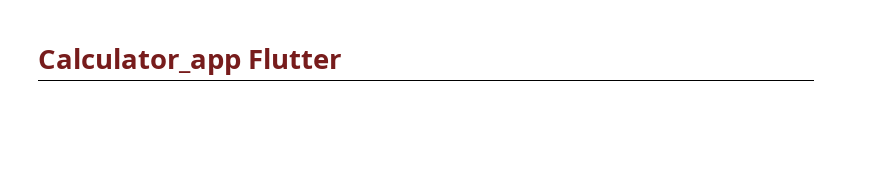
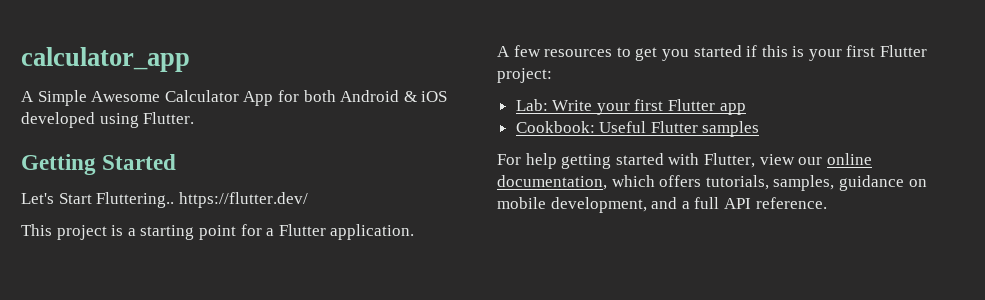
[38,48,342,75] Calculator_app Flutter -> [21,47,190,72] [21,90,448,106] [21,112,195,128] [21,154,177,175] [21,192,308,208] [21,224,415,240] [497,45,928,61] [497,68,552,83] [515,99,746,115] [515,121,760,137] [497,153,872,169] [497,175,927,191] [497,197,827,213] calculator_app // A Simple Awesome Calculator App for both Android & iOS developed using Flutter. // Getting Started // Let's Start Fluttering.. https://flutter.dev/ // This project is a starting point for a Flutter application. // A few resources to get you started if this is your first Flutter project: // Lab: Write your first Flutter app // Cookbook: Useful Flutter samples // For help getting started with Flutter, view our online documentation, which offers tutorials, samples, guidance on mobile development, and a full API reference.

